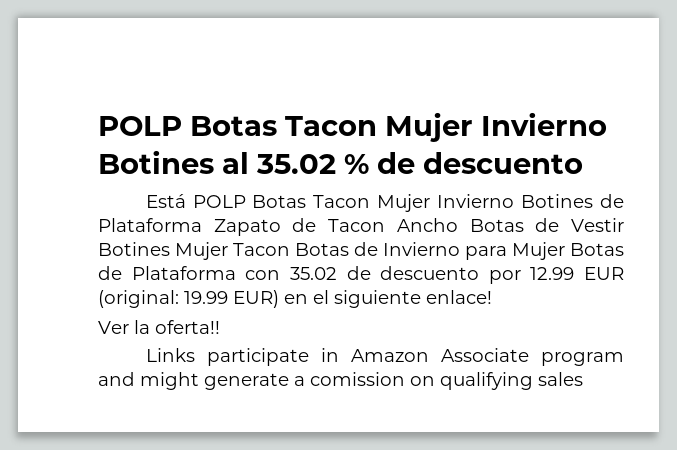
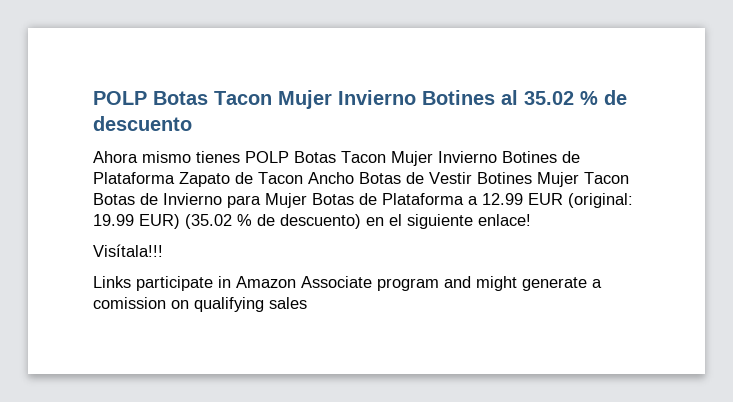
[145,194,186,208] Está -> [93,151,240,163] Ahora mismo tienes
[245,266,521,284] con 35.02 de descuento por -> [468,196,478,205] a
(279, 299) none -> [185,214,361,229] (35.02 % de descuento)
[98,320,220,334] Ver la oferta!! -> [93,244,163,257] Visítala!!!

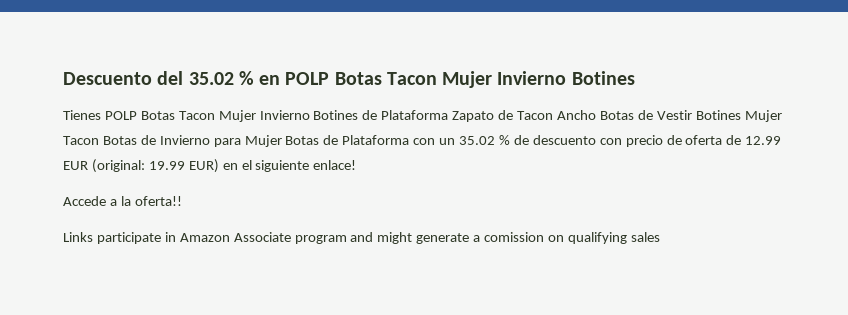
[93,90,627,109] [93,116,192,131] [93,151,240,163] POLP Botas Tacon Mujer Invierno Botines al 35.02 % de descuento // Ahora mismo tienes -> [63,71,635,88] [63,110,101,120] Descuento del 35.02 % en POLP Botas Tacon Mujer Invierno Botines // Tienes
[468,196,478,205] a -> [413,135,742,147] con un 35.02 % de descuento con precio de oferta de
[185,214,361,229] (35.02 % de descuento) -> (219, 166) none
[93,244,163,257] Visítala!!! -> [63,196,182,206] Accede a la oferta!!

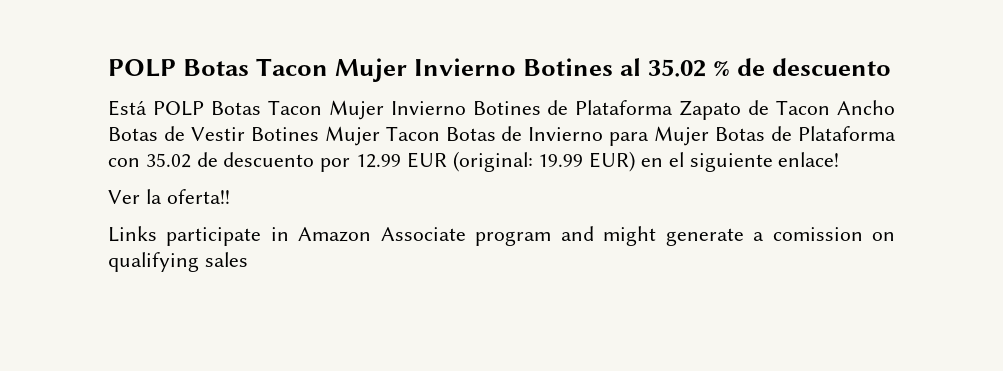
[63,71,635,88] [63,110,101,120] Descuento del 35.02 % en POLP Botas Tacon Mujer Invierno Botines // Tienes -> [108,58,892,82] [108,100,147,116] POLP Botas Tacon Mujer Invierno Botines al 35.02 % de descuento // Está
[439,135,742,147] un 35.02 % de descuento con precio de oferta de -> [145,152,351,172] 35.02 de descuento por
[63,196,117,206] Accede a -> [108,190,140,204] Ver

